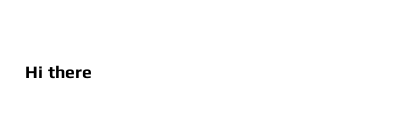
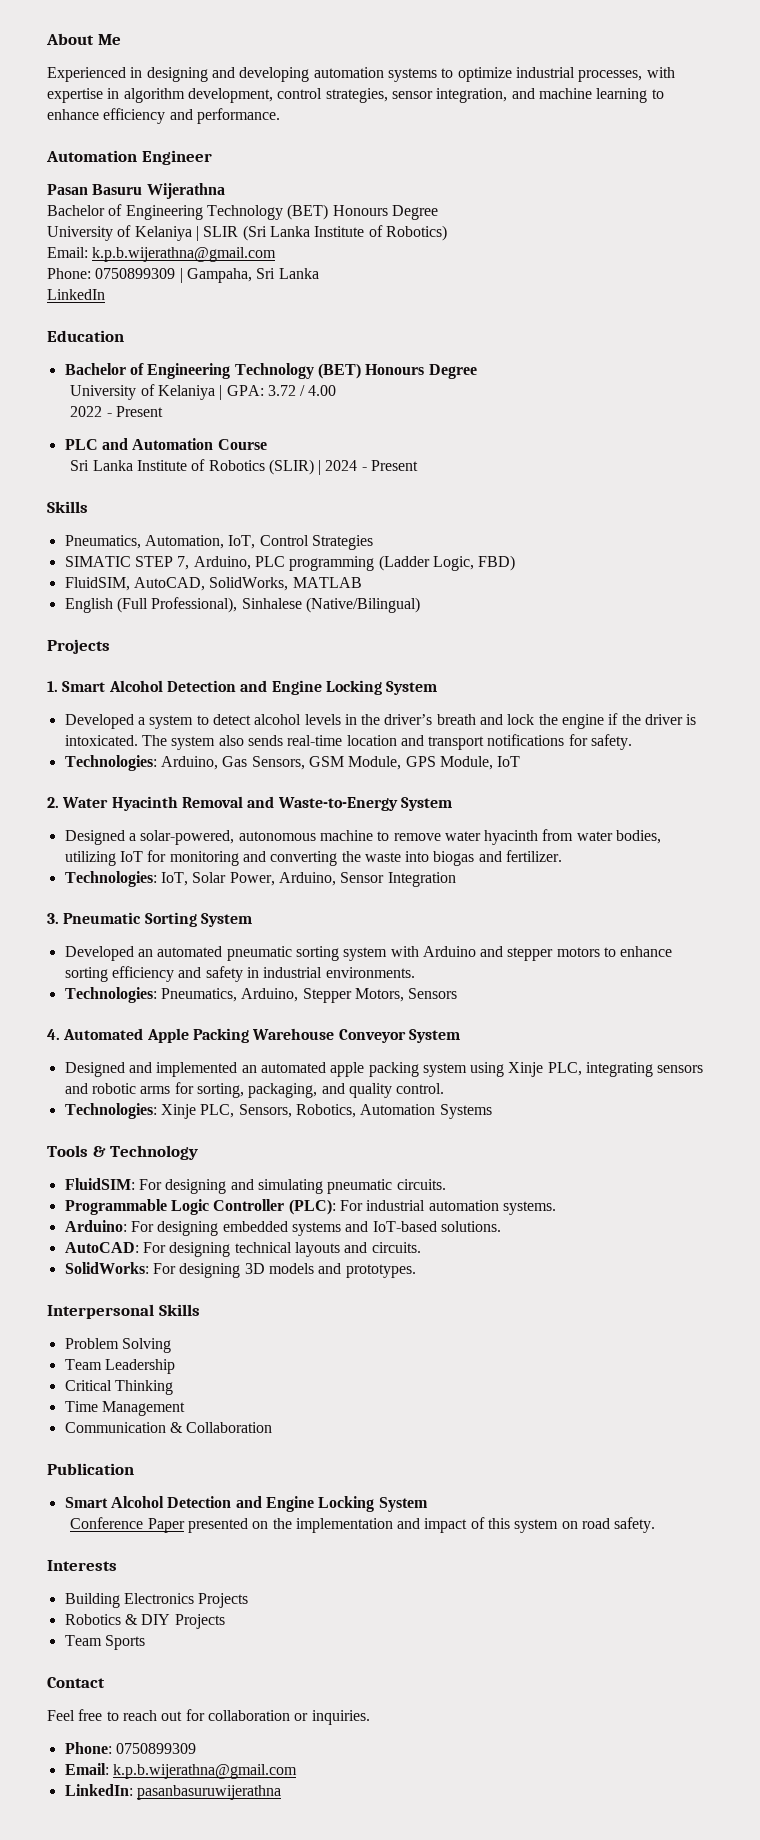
[25,65,92,79] Hi there -> [46,33,121,45] [47,67,675,82] [47,88,664,103] [47,108,280,124] [46,150,212,165] [47,183,225,199] [47,204,438,220] [47,225,447,241] [47,247,277,262] [47,268,319,283] [47,289,105,300] [47,330,124,342] [64,363,477,379] [70,384,337,400] [70,406,163,417] [64,438,267,450] [70,459,419,475] [47,501,88,513] [64,535,373,550] [64,555,516,571] [64,577,362,591] [64,597,420,613] [47,639,110,654] [47,680,438,695] [64,713,697,729] [64,734,633,750] [64,755,521,771] [47,796,452,811] [64,829,662,845] [64,850,563,866] [64,871,456,887] [47,912,252,927] [64,946,673,961] [64,966,415,982] [64,987,458,1003] [47,1028,460,1043] [64,1062,704,1077] [64,1082,445,1098] [64,1103,492,1119] [47,1145,199,1160] [64,1178,446,1194] [64,1199,556,1215] [64,1220,501,1236] [64,1242,421,1257] [64,1262,416,1278] [47,1304,200,1319] [64,1338,171,1353] [64,1359,175,1374] [64,1380,173,1395] [64,1401,185,1416] [64,1422,273,1433] [47,1463,134,1475] [64,1496,428,1512] [70,1517,656,1533] [47,1560,117,1571] [64,1593,249,1608] [64,1614,225,1629] [64,1635,145,1650] [47,1677,105,1688] [47,1709,370,1725] [64,1742,196,1754] [64,1763,297,1779] [64,1784,281,1800] About Me // Experienced in designing and developing automation systems to optimize industrial processes, with expertise in algorithm development, control strategies, sensor integration, and machine learning to enhance efficiency and performance. // Automation Engineer // Pasan Basuru Wijerathna // Bachelor of Engineering Technology (BET) Honours Degree // University of Kelaniya | SLIR (Sri Lanka Institute of Robotics) // Email: k.p.b.wijerathna@gmail.com // Phone: 0750899309 | Gampaha, Sri Lanka // LinkedIn // Education // Bachelor of Engineering Technology (BET) Honours Degree // University of Kelaniya | GPA: 3.72 / 4.00 // 2022 - Present // PLC and Automation Course // Sri Lanka Institute of Robotics (SLIR) | 2024 - Present // Skills // Pneumatics, Automation, IoT, Control Strategies // SIMATIC STEP 7, Arduino, PLC programming (Ladder Logic, FBD) // FluidSIM, AutoCAD, SolidWorks, MATLAB // English (Full Professional), Sinhalese (Native/Bilingual) // Projects // 1. Smart Alcohol Detection and Engine Locking System // Developed a system to detect alcohol levels in the driver’s breath and lock the engine if the driver is intoxicated. The system also sends real-time location and transport notifications for safety. // Technologies: Arduino, Gas Sensors, GSM Module, GPS Module, IoT // 2. Water Hyacinth Removal and Waste-to-Energy System // Designed a solar-powered, autonomous machine to remove water hyacinth from water bodies, utilizing IoT for monitoring and converting the waste into biogas and fertilizer. // Technologies: IoT, Solar Power, Arduino, Sensor Integration // 3. Pneumatic Sorting System // Developed an automated pneumatic sorting system with Arduino and stepper motors to enhance sorting efficiency and safety in industrial environments. // Technologies: Pneumatics, Arduino, Stepper Motors, Sensors // 4. Automated Apple Packing Warehouse Conveyor System // Designed and implemented an automated apple packing system using Xinje PLC, integrating sensors and robotic arms for sorting, packaging, and quality control. // Technologies: Xinje PLC, Sensors, Robotics, Automation Systems // Tools & Technology // FluidSIM: For designing and simulating pneumatic circuits. // Programmable Logic Controller (PLC): For industrial automation systems. // Arduino: For designing embedded systems and IoT-based solutions. // AutoCAD: For designing technical layouts and circuits. // SolidWorks: For designing 3D models and prototypes. // Interpersonal Skills // Problem Solving // Team Leadership // Critical Thinking // Time Management // Communication & Collaboration // Publication // Smart Alcohol Detection and Engine Locking System // Conference Paper presented on the implementation and impact of this system on road safety. // Interests // Building Electronics Projects // Robotics & DIY Projects // Team Sports // Contact // Feel free to reach out for collaboration or inquiries. // Phone: 0750899309 // Email: k.p.b.wijerathna@gmail.com // LinkedIn: pasanbasuruwijerathna

